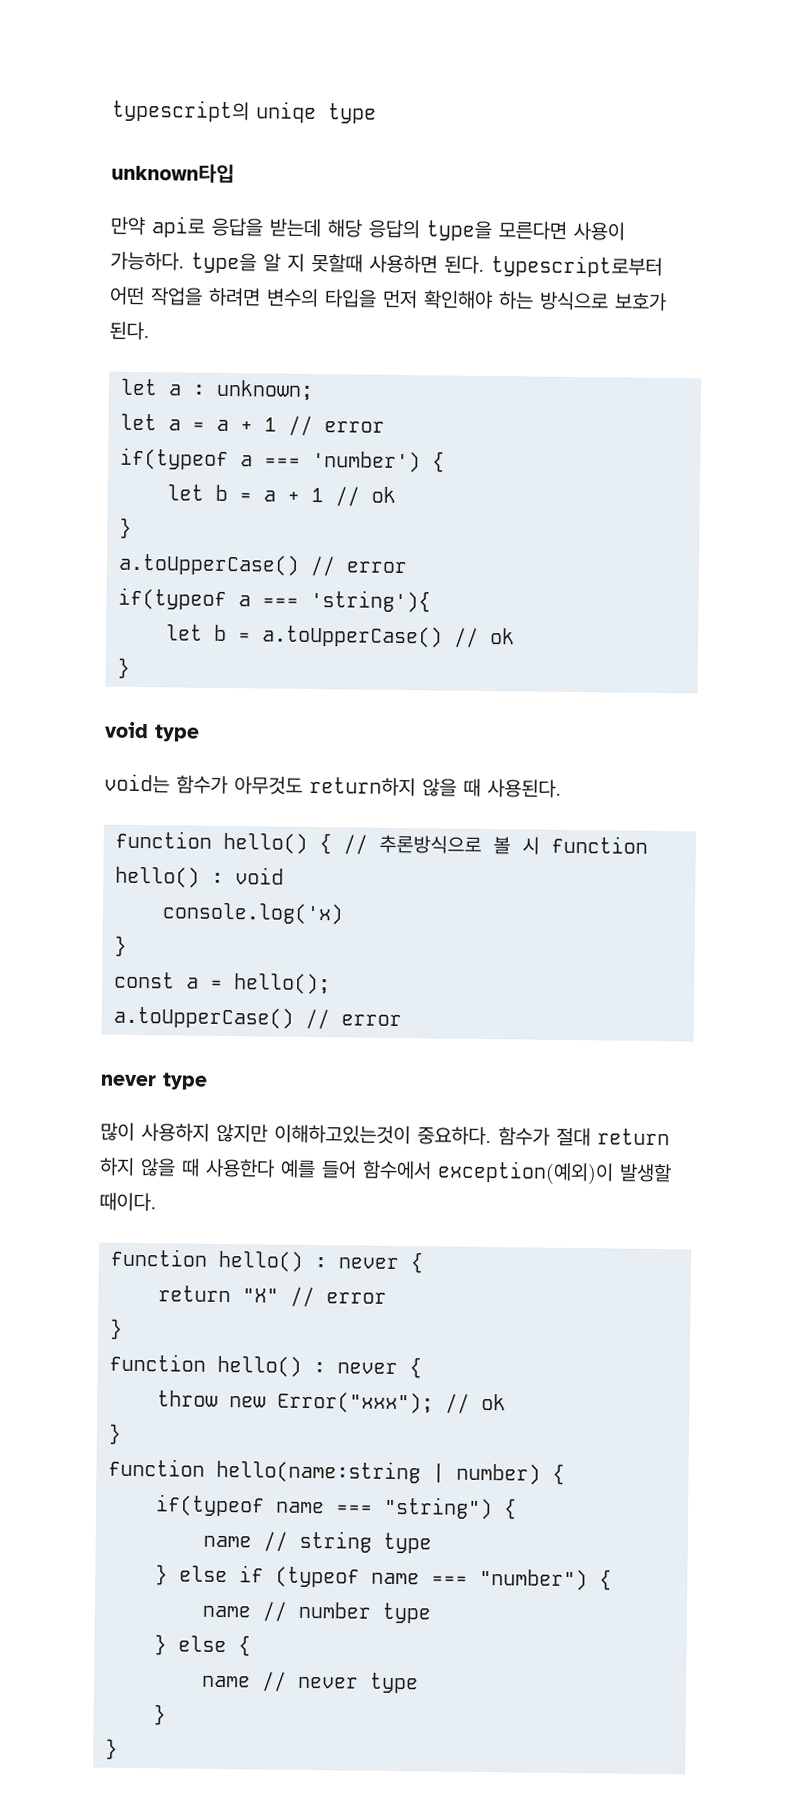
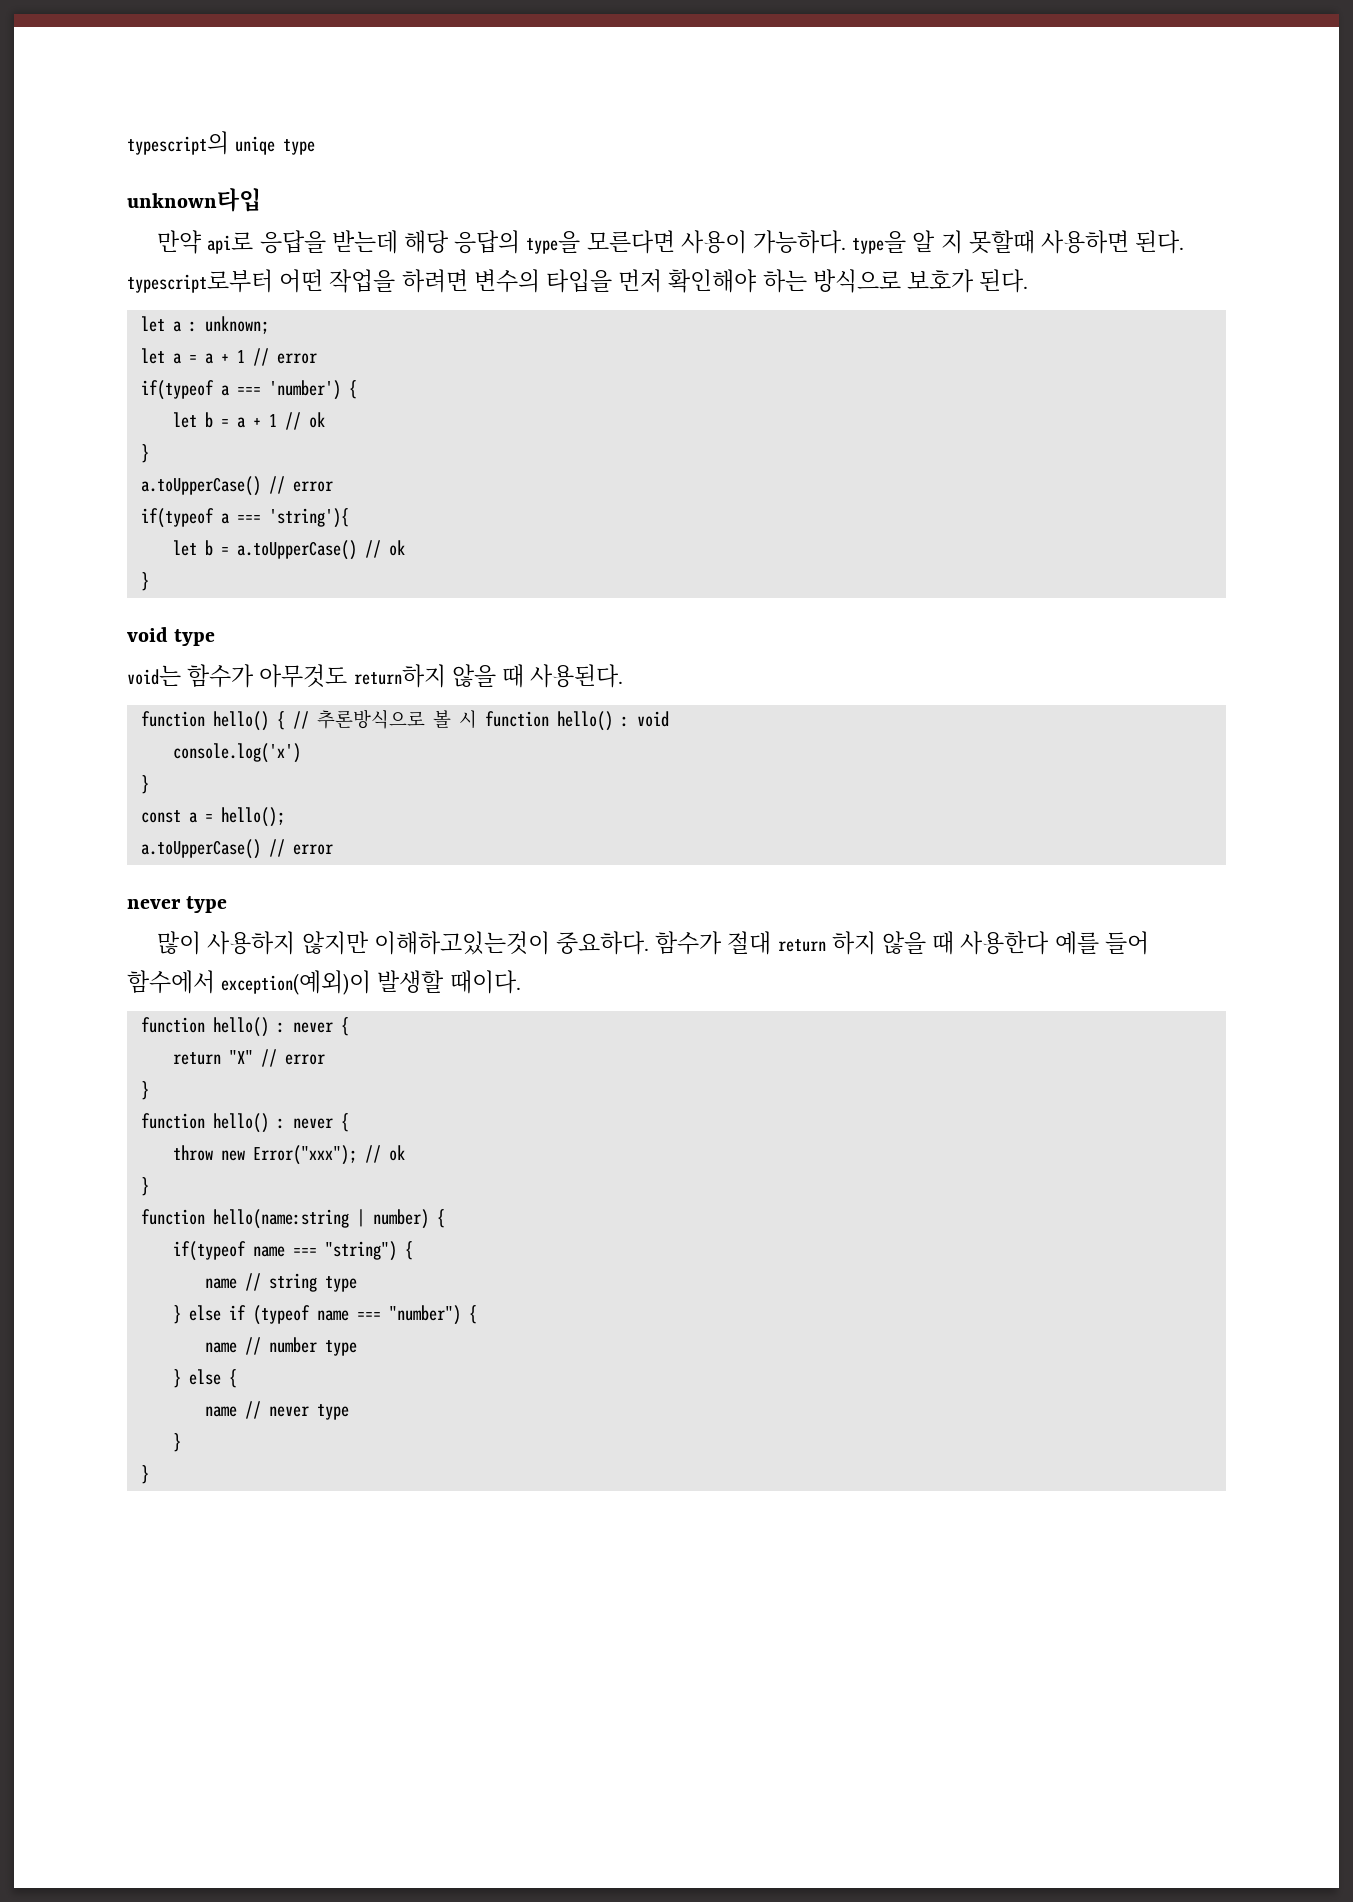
[162,902,344,925] console.log('x) -> [172,743,301,763] console.log('x')

